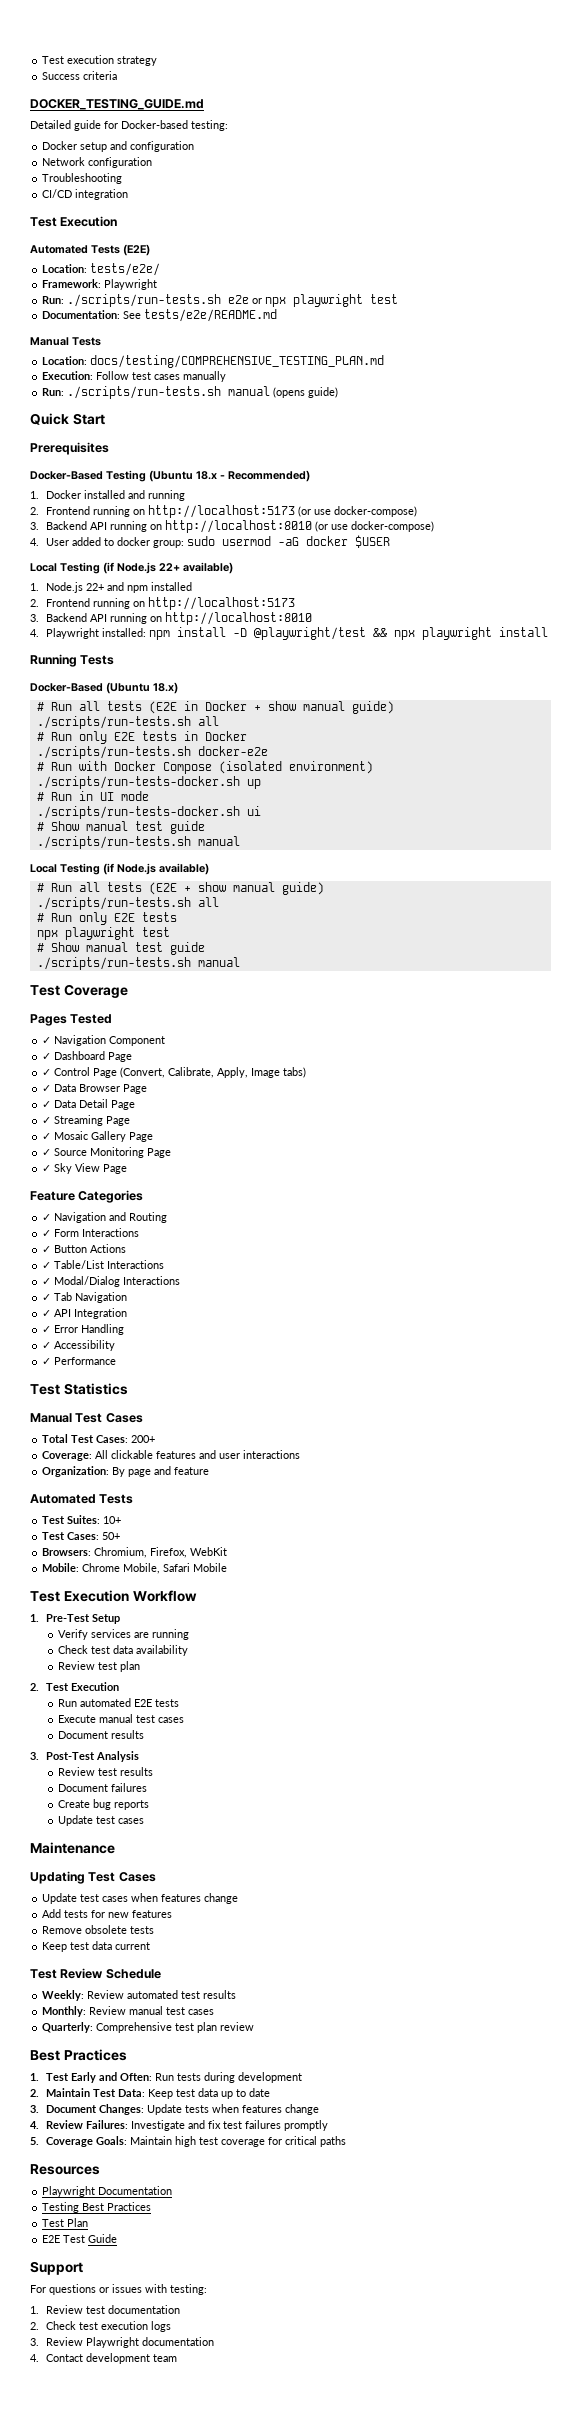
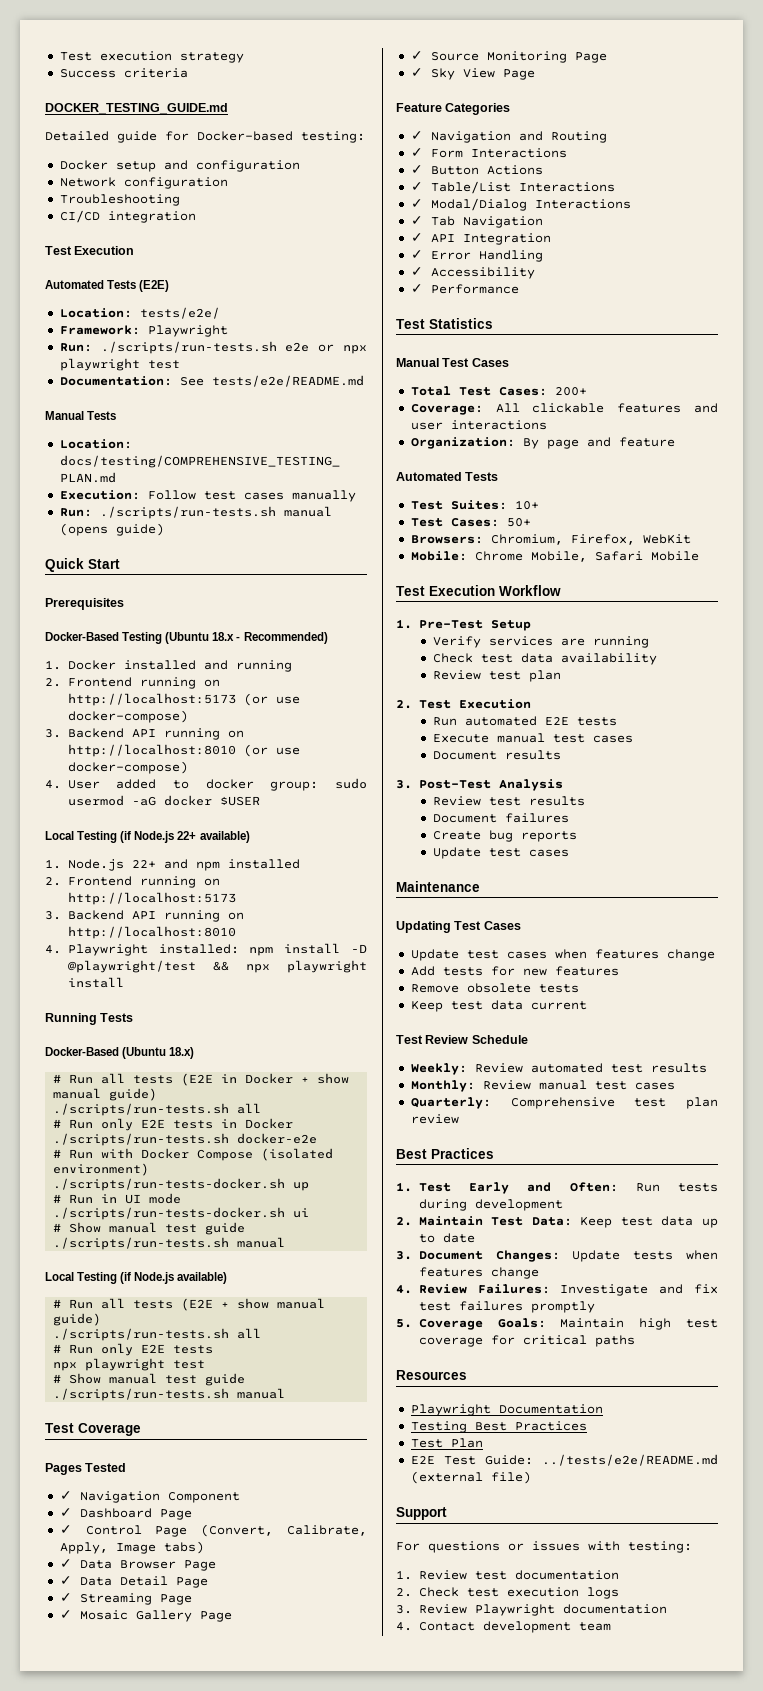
[88,2234,118,2243] Guide -> [484,1454,718,1466] [410,1471,531,1484] Guide: ../tests/e2e/README.md (external file)

